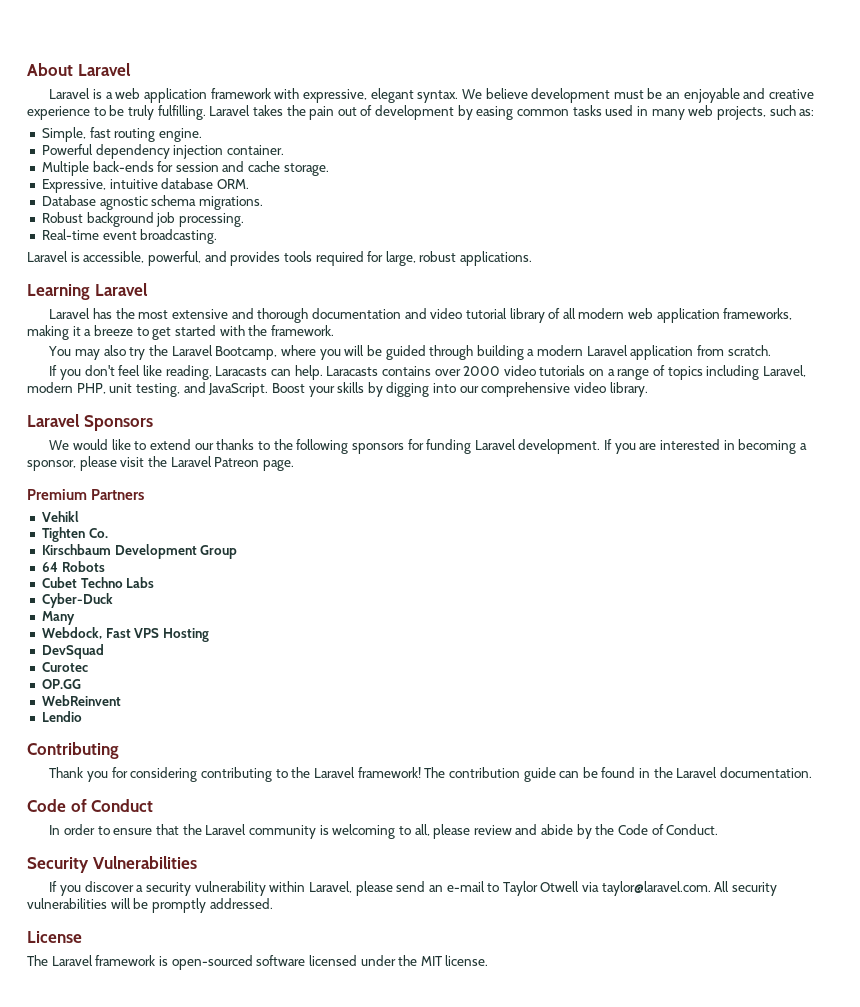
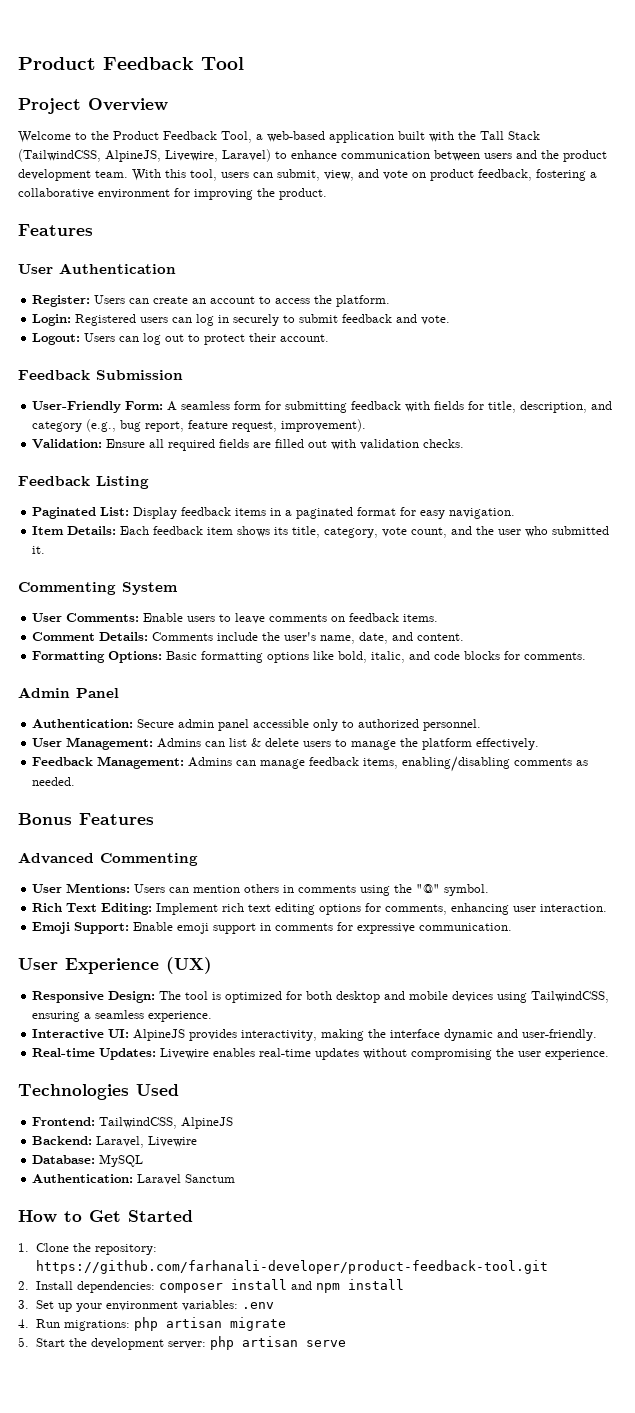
[27,63,131,76] [49,88,815,103] [27,105,815,120] [41,127,202,142] [41,144,284,159] [41,161,329,176] [41,178,249,193] [41,195,263,210] [41,212,244,227] [41,229,218,244] [27,251,533,266] [27,283,148,300] [49,308,793,323] [27,325,334,340] [48,345,771,360] [49,365,806,380] [27,382,648,397] [27,414,153,431] [49,439,807,454] [27,456,294,471] [27,489,145,500] [41,511,79,522] [41,527,108,542] [41,544,238,559] [41,561,105,572] [41,577,155,588] [41,593,113,608] [41,611,75,625] [41,627,209,642] [41,644,104,659] [41,662,88,672] [41,679,81,689] [41,695,121,706] [41,711,82,722] [27,742,119,759] [49,767,813,782] [27,799,154,812] [49,824,719,839] [27,856,197,873] [49,881,778,896] [27,898,273,913] [27,931,82,943] [27,955,489,970] About Laravel // Laravel is a web application framework with expressive, elegant syntax. We believe development must be an enjoyable and creative experience to be truly fulfilling. Laravel takes the pain out of development by easing common tasks used in many web projects, such as: // Simple, fast routing engine. // Powerful dependency injection container. // Multiple back-ends for session and cache storage. // Expressive, intuitive database ORM. // Database agnostic schema migrations. // Robust background job processing. // Real-time event broadcasting. // Laravel is accessible, powerful, and provides tools required for large, robust applications. // Learning Laravel // Laravel has the most extensive and thorough documentation and video tutorial library of all modern web application frameworks, making it a breeze to get started with the framework. // You may also try the Laravel Bootcamp, where you will be guided through building a modern Laravel application from scratch. // If you don't feel like reading, Laracasts can help. Laracasts contains over 2000 video tutorials on a range of topics including Laravel, modern PHP, unit testing, and JavaScript. Boost your skills by digging into our comprehensive video library. // Laravel Sponsors // We would like to extend our thanks to the following sponsors for funding Laravel development. If you are interested in becoming a sponsor, please visit the Laravel Patreon page. // Premium Partners // Vehikl // Tighten Co. // Kirschbaum Development Group // 64 Robots // Cubet Techno Labs // Cyber-Duck // Many // Webdock, Fast VPS Hosting // DevSquad // Curotec // OP.GG // WebReinvent // Lendio // Contributing // Thank you for considering contributing to the Laravel framework! The contribution guide can be found in the Laravel documentation. // Code of Conduct // In order to ensure that the Laravel community is welcoming to all, please review and abide by the Code of Conduct. // Security Vulnerabilities // If you discover a security vulnerability within Laravel, please send an e-mail to Taylor Otwell via taylor@laravel.com. All security vulnerabilities will be promptly addressed. // License // The Laravel framework is open-sourced software licensed under the MIT license. -> [18,57,244,70] [18,98,168,114] [18,131,540,143] [18,149,607,162] [18,169,597,181] [18,188,327,200] [18,224,93,236] [18,263,176,274] [32,295,391,307] [32,314,451,326] [32,333,330,345] [18,370,183,380] [32,401,613,413] [32,419,367,432] [32,439,465,451] [18,476,149,489] [32,507,516,519] [32,526,610,538] [32,546,46,554] [18,582,178,595] [32,613,439,624] [32,632,465,644] [32,651,587,663] [18,687,119,698] [32,719,482,731] [32,737,540,750] [32,756,589,772] [32,777,76,786] [18,813,154,825] [18,852,198,866] [32,883,490,896] [32,903,608,915] [32,922,513,934] [18,957,212,974] [32,991,610,1003] [32,1010,213,1022] [32,1029,598,1041] [32,1048,610,1060] [18,1084,179,1100] [32,1117,234,1129] [32,1136,198,1148] [32,1154,144,1167] [32,1174,236,1185] [18,1210,193,1223] [18,1243,157,1255] [35,1260,548,1274] [18,1279,404,1293] [18,1300,274,1312] [18,1317,286,1331] [18,1336,346,1350] Product Feedback Tool // Project Overview // Welcome to the Product Feedback Tool, a web-based application built with the Tall Stack (TailwindCSS, AlpineJS, Livewire, Laravel) to enhance communication between users and the product development team. With this tool, users can submit, view, and vote on product feedback, fostering a collaborative environment for improving the product. // Features // User Authentication // Register: Users can create an account to access the platform. // Login: Registered users can log in securely to submit feedback and vote. // Logout: Users can log out to protect their account. // Feedback Submission // User-Friendly Form: A seamless form for submitting feedback with fields for title, description, and category (e.g., bug report, feature request, improvement). // Validation: Ensure all required fields are filled out with validation checks. // Feedback Listing // Paginated List: Display feedback items in a paginated format for easy navigation. // Item Details: Each feedback item shows its title, category, vote count, and the user who submitted it. // Commenting System // User Comments: Enable users to leave comments on feedback items. // Comment Details: Comments include the user's name, date, and content. // Formatting Options: Basic formatting options like bold, italic, and code blocks for comments. // Admin Panel // Authentication: Secure admin panel accessible only to authorized personnel. // User Management: Admins can list & delete users to manage the platform effectively. // Feedback Management: Admins can manage feedback items, enabling/disabling comments as needed. // Bonus Features // Advanced Commenting // User Mentions: Users can mention others in comments using the "@" symbol. // Rich Text Editing: Implement rich text editing options for comments, enhancing user interaction. // Emoji Support: Enable emoji support in comments for expressive communication. // User Experience (UX) // Responsive Design: The tool is optimized for both desktop and mobile devices using TailwindCSS, ensuring a seamless experience. // Interactive UI: AlpineJS provides interactivity, making the interface dynamic and user-friendly. // Real-time Updates: Livewire enables real-time updates without compromising the user experience. // Technologies Used // Frontend: TailwindCSS, AlpineJS // Backend: Laravel, Livewire // Database: MySQL // Authentication: Laravel Sanctum // How to Get Started // 1. Clone the repository: https://github.com/farhanali-developer/product-feedback-tool.git // 2. Install dependencies: composer install and npm install // 3. Set up your environment variables: .env // 4. Run migrations: php artisan migrate // 5. Start the development server: php artisan serve

